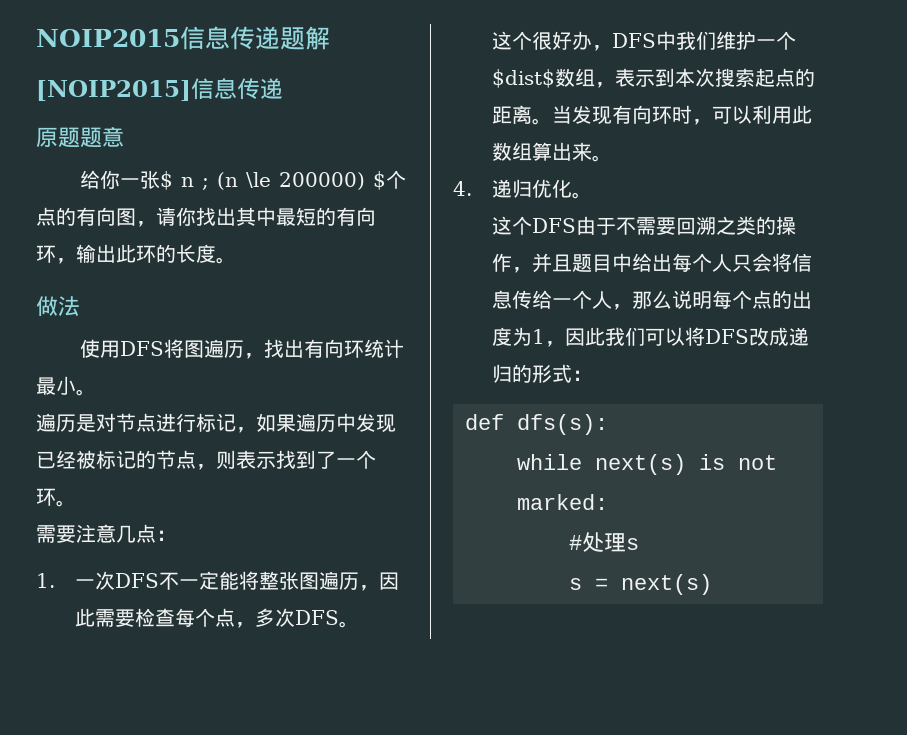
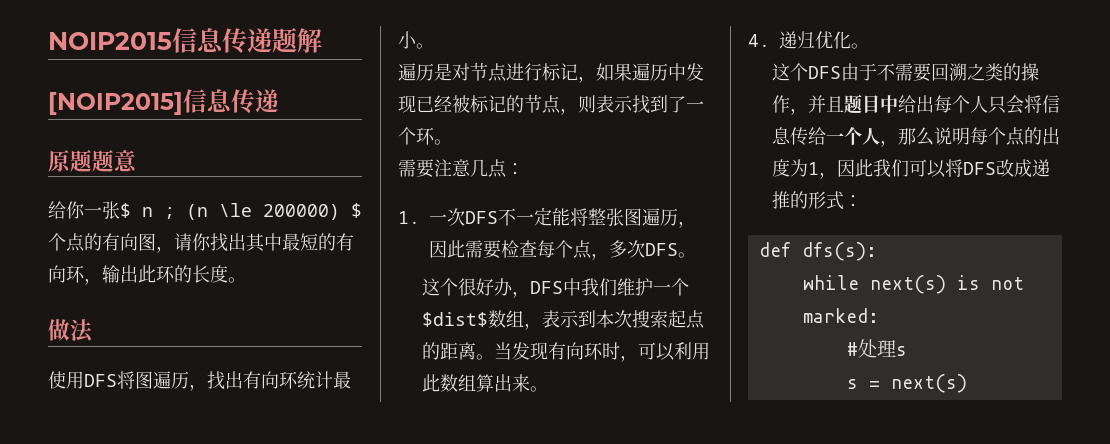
[491,364,512,383] 归 -> [771,191,790,209] 推

